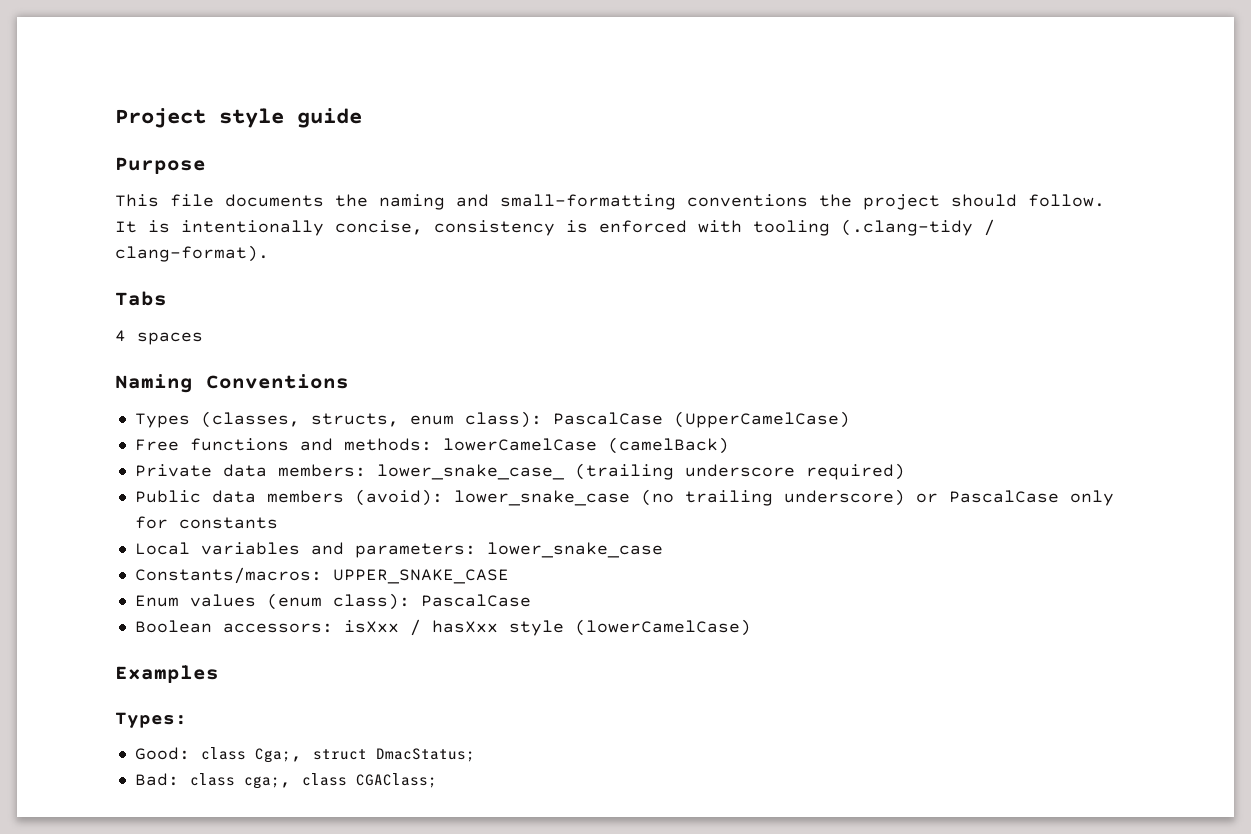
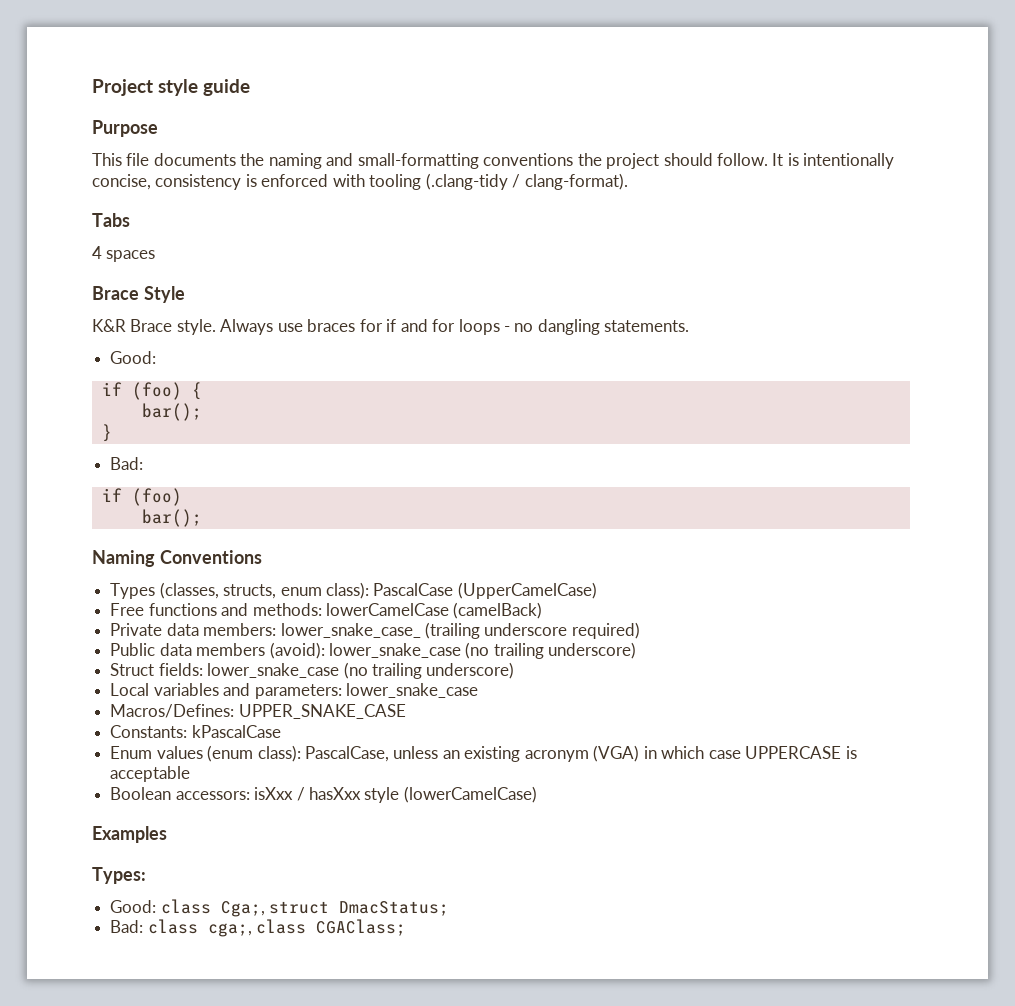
(203, 338) none -> [92,286,185,303] [92,319,690,335] [110,351,157,364] [101,382,202,400] [141,403,202,421] [101,424,112,442] [110,457,144,470] [101,488,182,506] [141,509,202,527] // Brace Style // K&R Brace style. Always use braces for if and for loops - no dangling statements. // Good: // if (foo) { // bar(); // } // Bad: // if (foo) // bar();
[915,490,1114,506] [134,516,278,529] or PascalCase only for constants -> [110,662,515,679] // Struct fields: lower_snake_case (no trailing underscore)
[134,567,322,584] Constants/macros: -> [110,704,235,718] Macros/Defines:
(509, 576) none -> [110,725,281,738] // Constants: kPascalCase
[420,594,531,607] PascalCase -> [304,745,857,762] [110,766,191,782] PascalCase, unless an existing acronym (VGA) in which case UPPERCASE is acceptable

